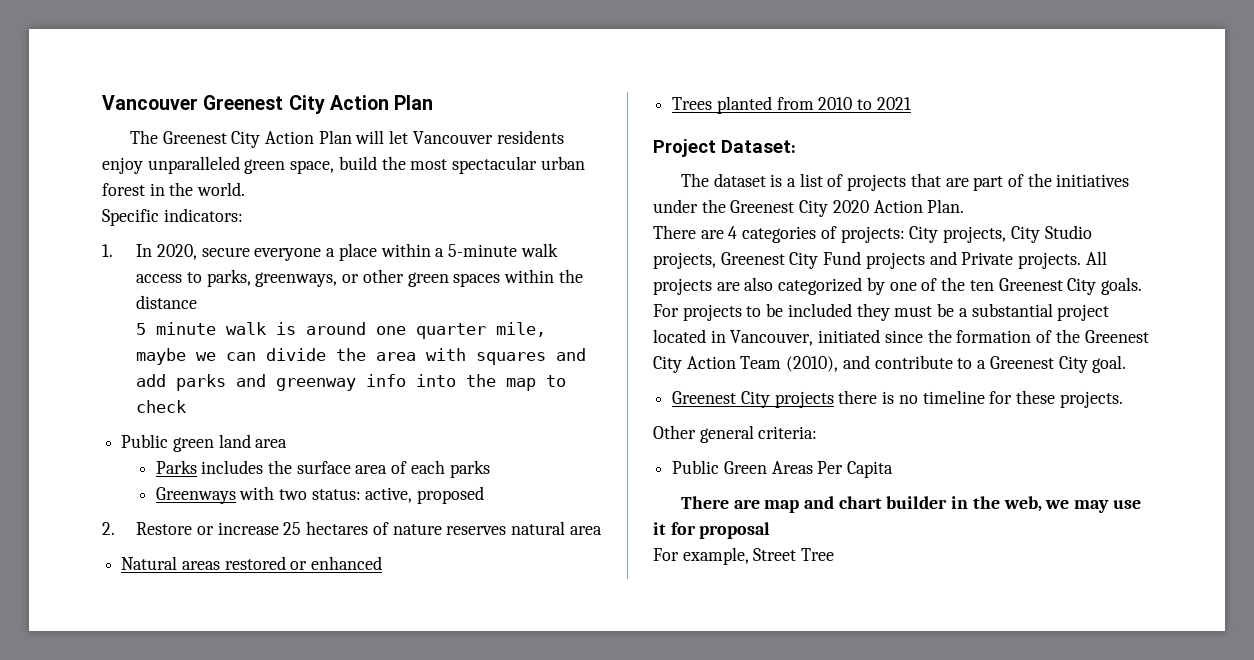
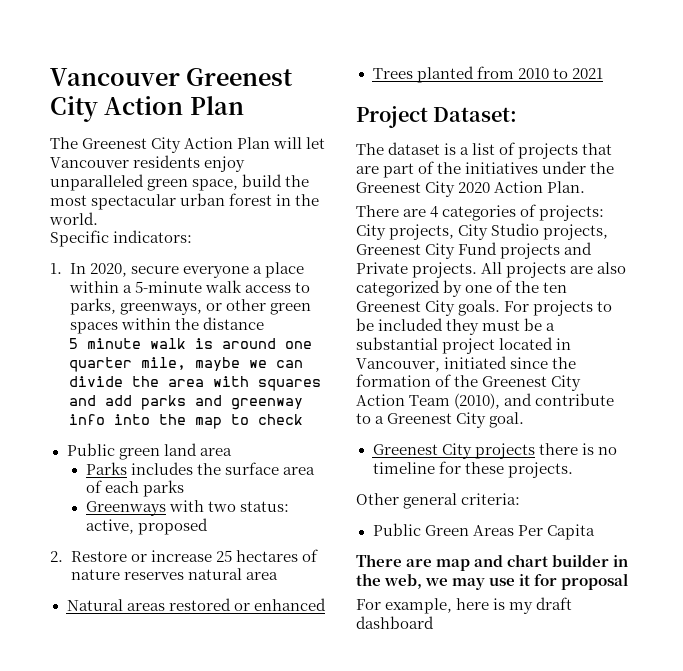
[753,548,835,561] Street Tree -> [456,597,573,614] [356,616,434,629] here is my draft dashboard

